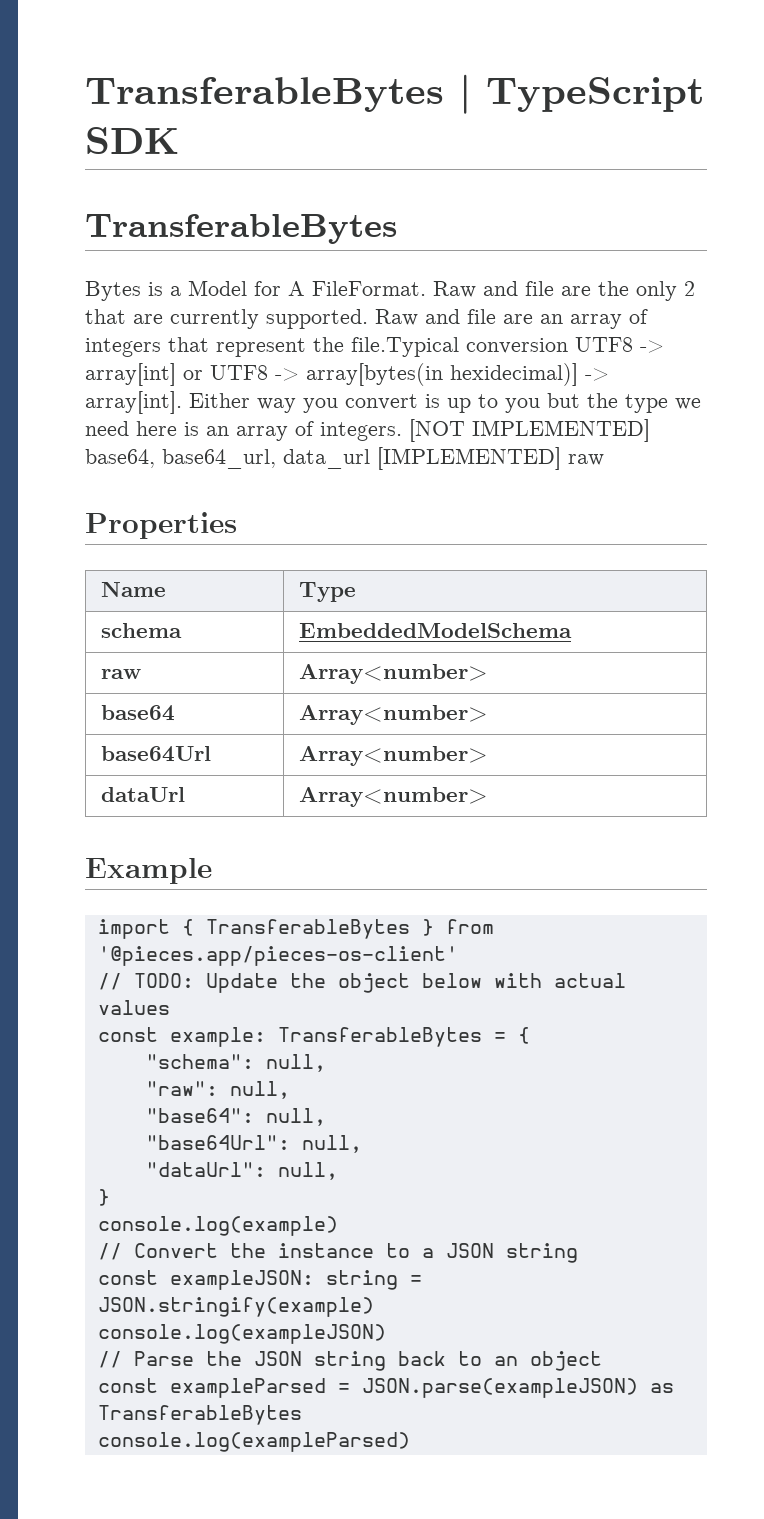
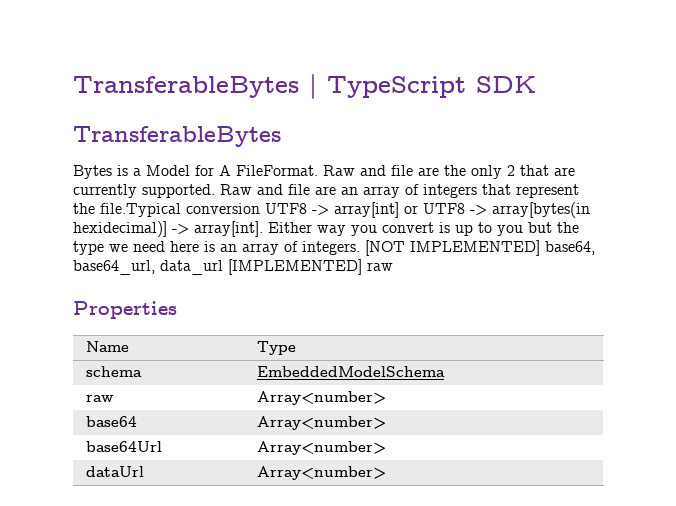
[85,858,212,884] [97,919,494,939] [97,946,458,966] [97,973,626,993] [97,1000,170,1015] [97,1027,530,1047] [145,1054,326,1072] [145,1081,290,1099] [145,1108,326,1126] [145,1135,362,1153] [145,1162,338,1180] [97,1189,110,1206] [97,1216,338,1236] [97,1243,578,1263] [97,1270,422,1290] [97,1297,374,1317] [97,1324,386,1344] [97,1351,602,1371] [97,1378,674,1398] [97,1405,302,1425] [97,1432,410,1452] // Example // import { TransferableBytes } from '@pieces.app/pieces-os-client' // // TODO: Update the object below with actual values // const example: TransferableBytes = { // "schema": null, // "raw": null, // "base64": null, // "base64Url": null, // "dataUrl": null, // } // console.log(example) // // Convert the instance to a JSON string // const exampleJSON: string = JSON.stringify(example) // console.log(exampleJSON) // // Parse the JSON string back to an object // const exampleParsed = JSON.parse(exampleJSON) as TransferableBytes // console.log(exampleParsed) -> (386, 473) none

